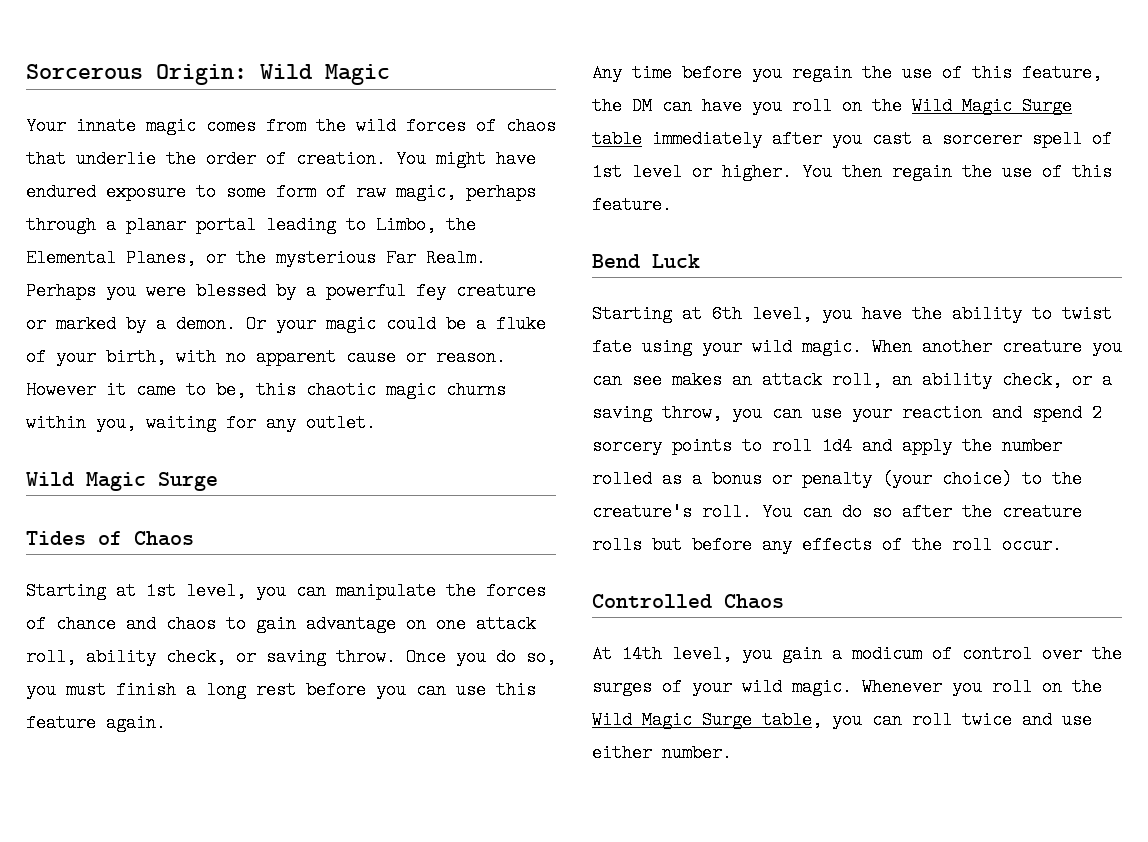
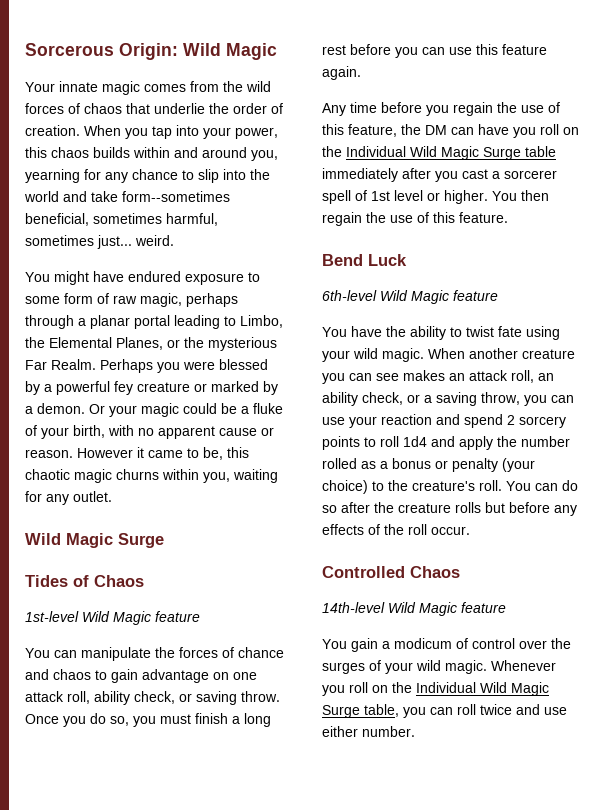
(386, 159) none -> [84,125,278,139] [25,147,278,161] [25,169,270,183] [24,191,230,202] [25,213,218,226] [25,235,174,249] When you tap into your power, this chaos builds within and around you, yearning for any chance to slip into the world and take form--sometimes beneficial, sometimes harmful, sometimes just... weird. //
[26,582,286,600] Starting at 1st level, you -> [25,611,200,625] [25,648,50,658] 1st-level Wild Magic feature // You
(902, 106) none -> [346,146,406,157] Individual
[592,305,852,323] Starting at 6th level, you -> [322,290,498,304] [322,327,347,337] 6th-level Wild Magic feature // You
[592,645,772,663] At 14th level, you -> [322,602,506,616] [322,639,347,649] 14th-level Wild Magic feature // You
(1102, 687) none -> [416,682,476,693] Individual

